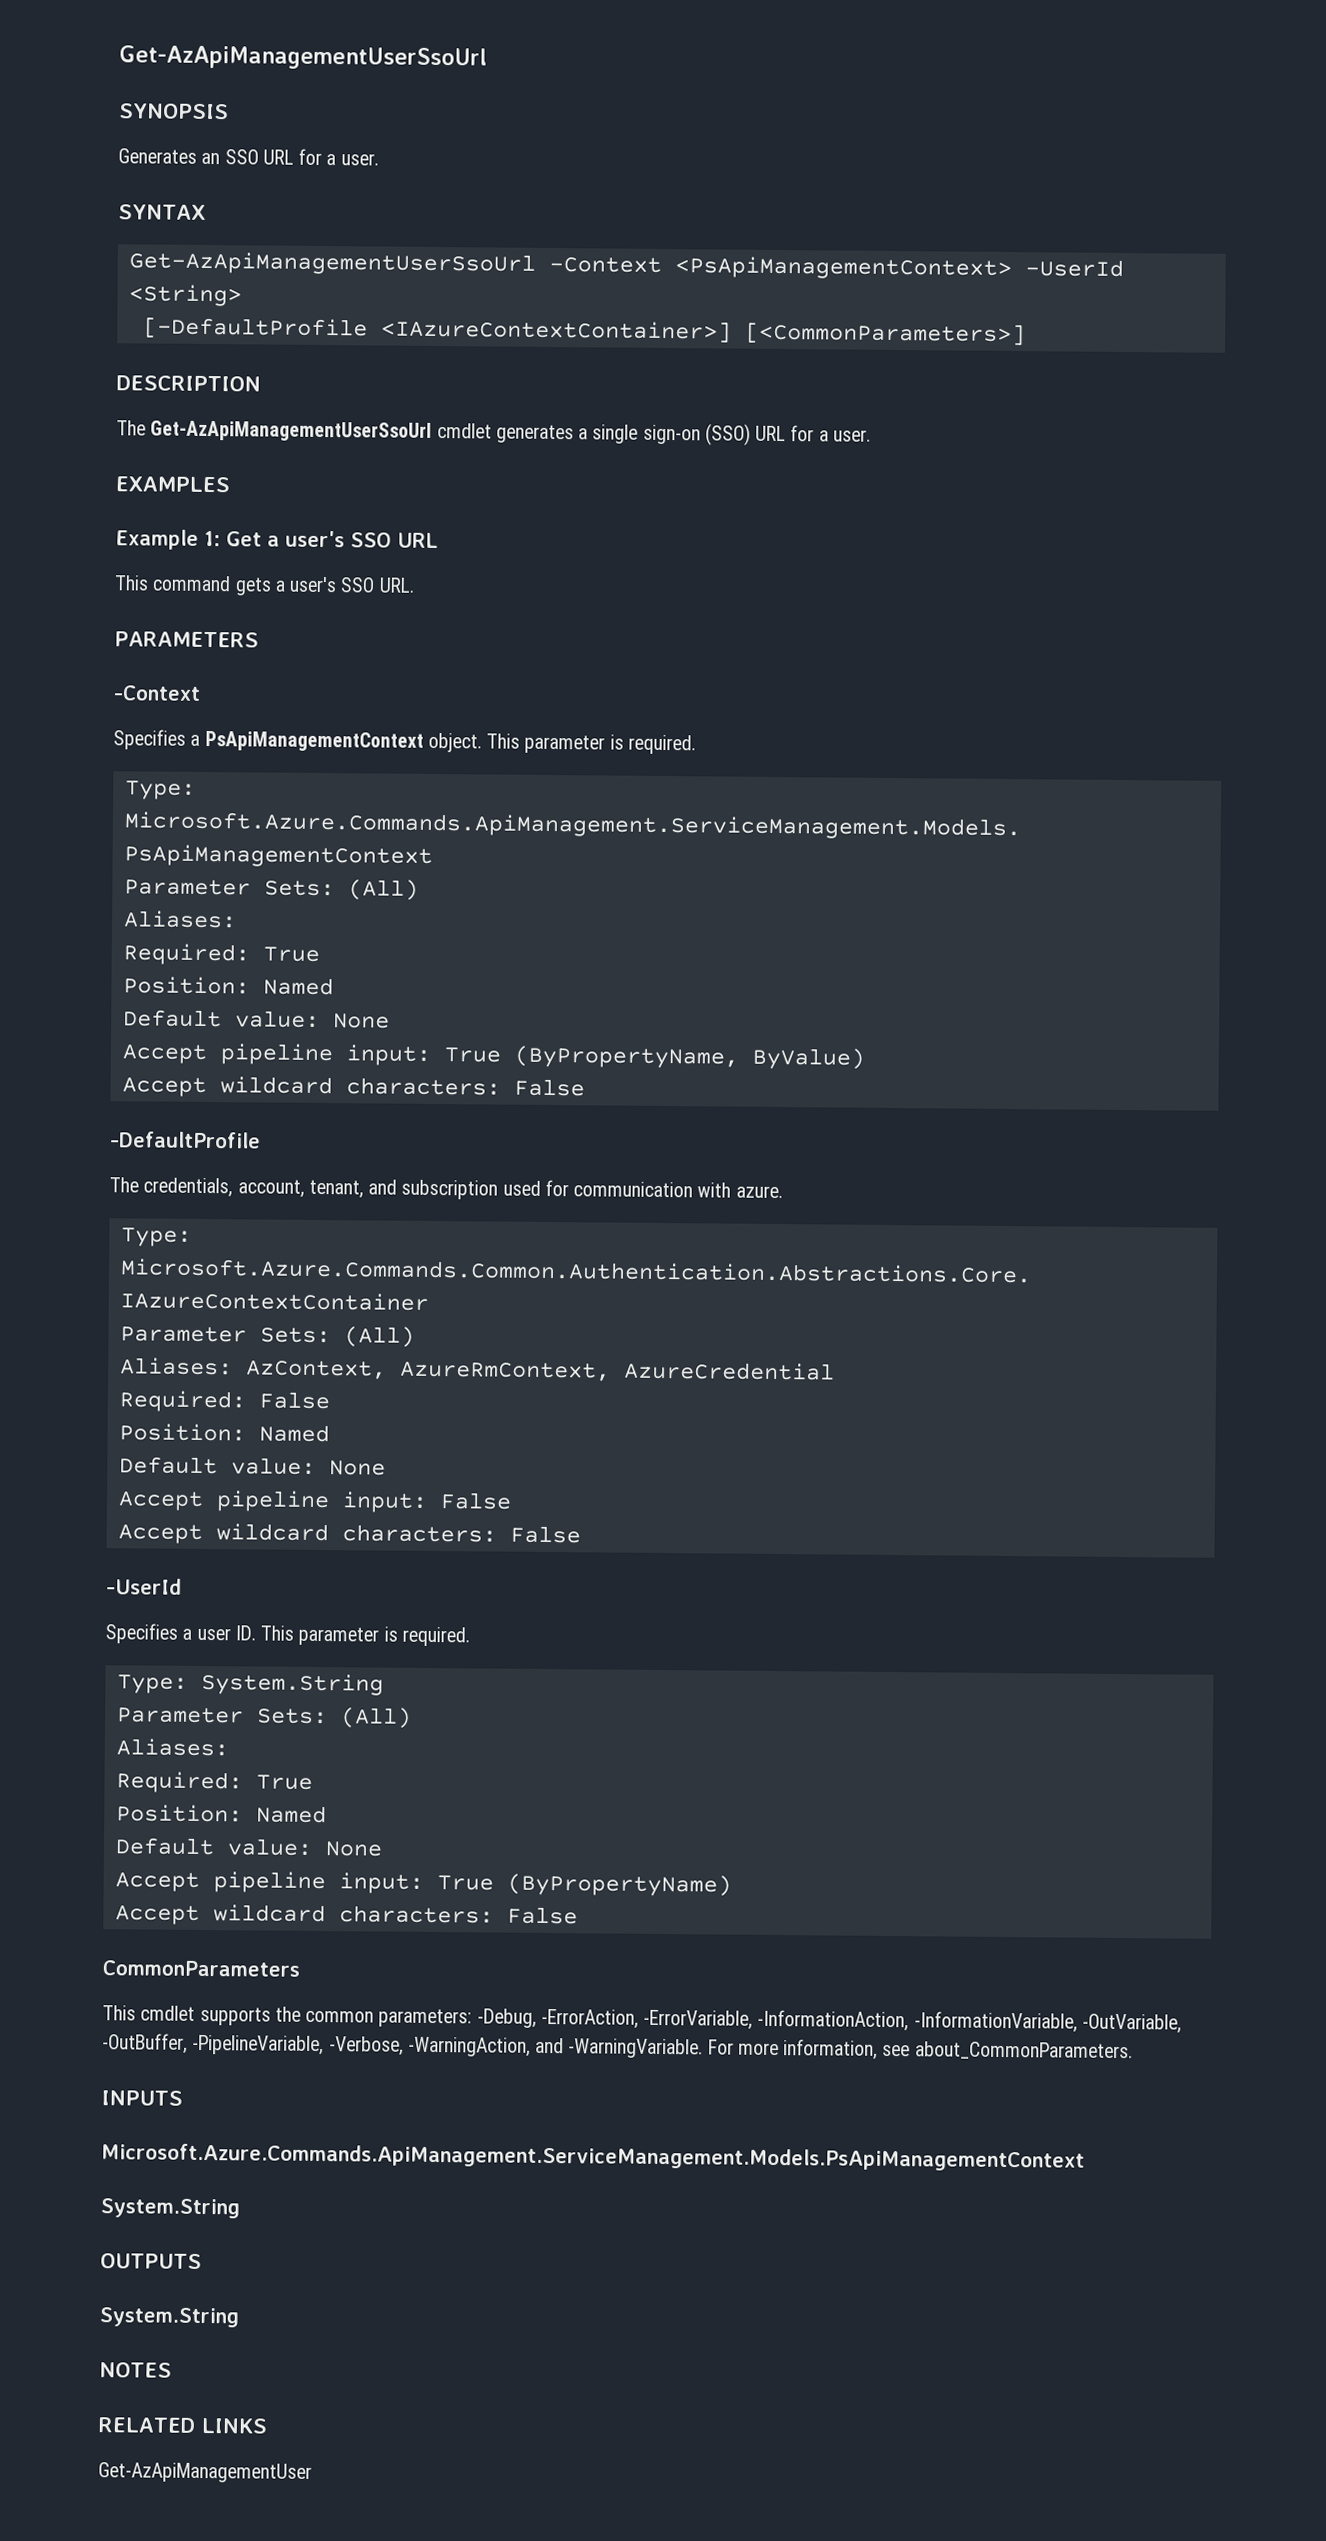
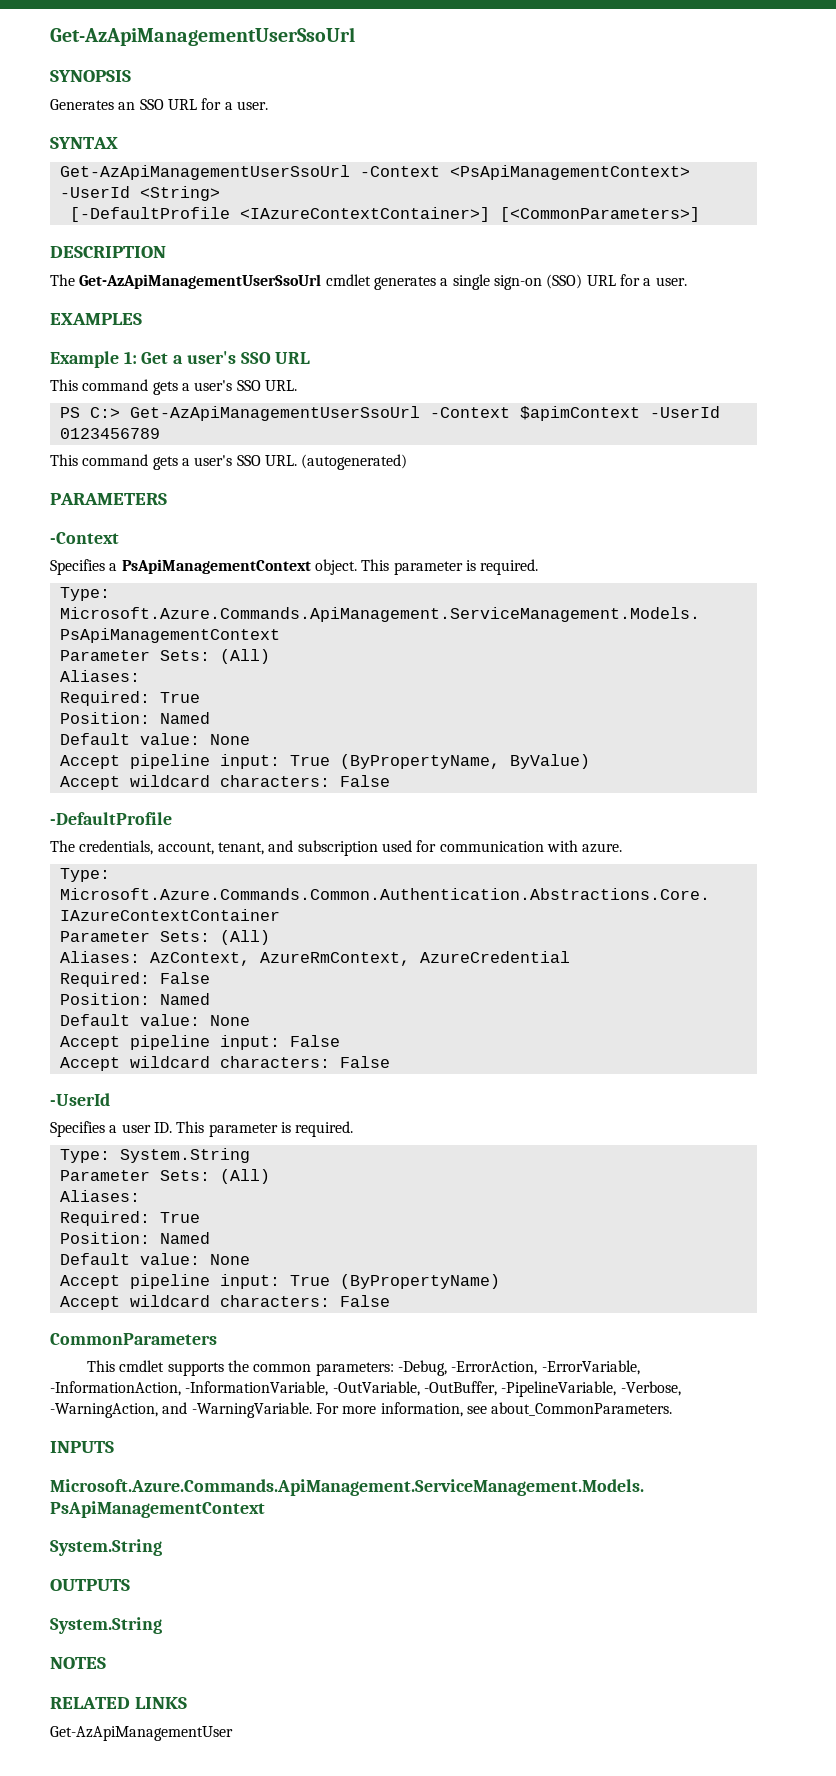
(415, 585) none -> [59,406,720,421] [59,428,160,439] [50,454,408,470] // PS C:> Get-AzApiManagementUserSsoUrl -Context $apimContext -UserId 0123456789 // This command gets a user's SSO URL. (autogenerated)

